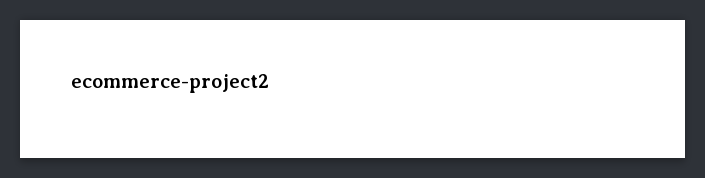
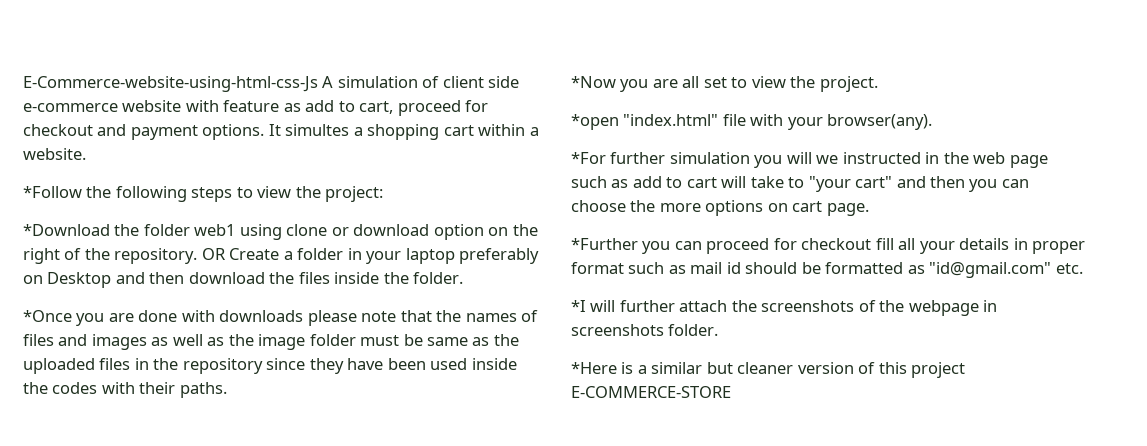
[71,74,269,93] ecommerce-project2 -> [23,76,520,92] [23,100,489,116] [23,124,539,140] [23,148,86,160] [23,186,384,202] [23,224,538,240] [23,248,540,264] [23,272,464,288] [23,310,539,326] [23,334,519,350] [23,358,517,374] [23,382,227,398] [571,76,878,92] [571,114,933,130] [571,152,1048,168] [571,176,1029,192] [571,200,869,216] [571,238,1086,254] [571,262,1083,278] [571,300,998,316] [571,324,719,336] [571,362,966,378] [571,386,731,398] E-Commerce-website-using-html-css-Js A simulation of client side e-commerce website with feature as add to cart, proceed for checkout and payment options. It simultes a shopping cart within a website. // *Follow the following steps to view the project: // *Download the folder web1 using clone or download option on the right of the repository. OR Create a folder in your laptop preferably on Desktop and then download the files inside the folder. // *Once you are done with downloads please note that the names of files and images as well as the image folder must be same as the uploaded files in the repository since they have been used inside the codes with their paths. // *Now you are all set to view the project. // *open "index.html" file with your browser(any). // *For further simulation you will we instructed in the web page such as add to cart will take to "your cart" and then you can choose the more options on cart page. // *Further you can proceed for checkout fill all your details in proper format such as mail id should be formatted as "id@gmail.com" etc. // *I will further attach the screenshots of the webpage in screenshots folder. // *Here is a similar but cleaner version of this project E-COMMERCE-STORE

